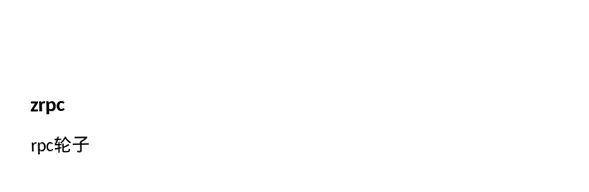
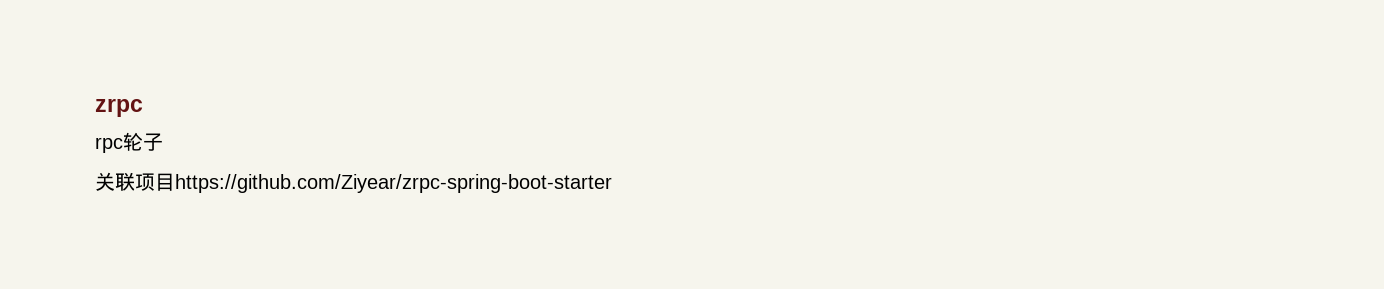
(90, 144) none -> [95,172,612,193] // 关联项目https://github.com/Ziyear/zrpc-spring-boot-starter

